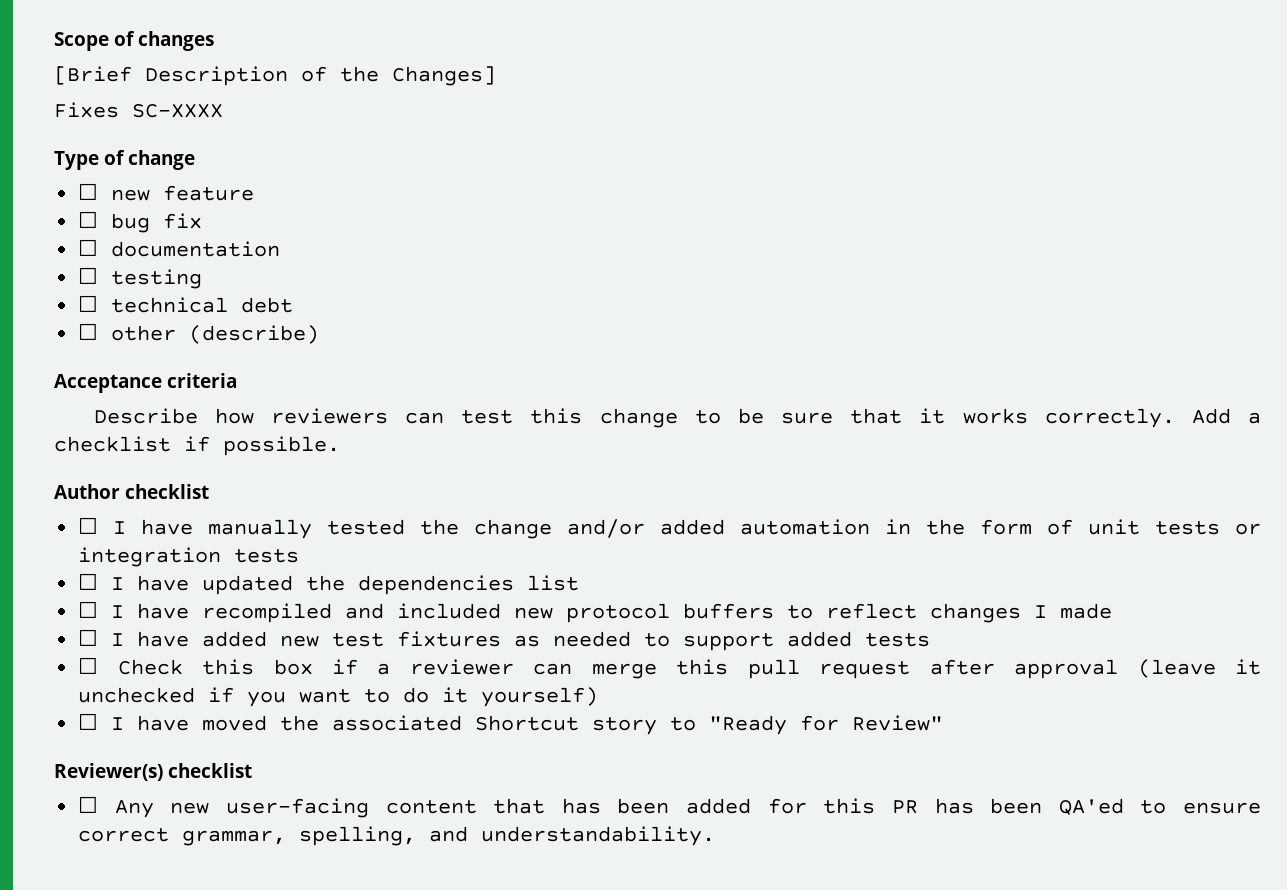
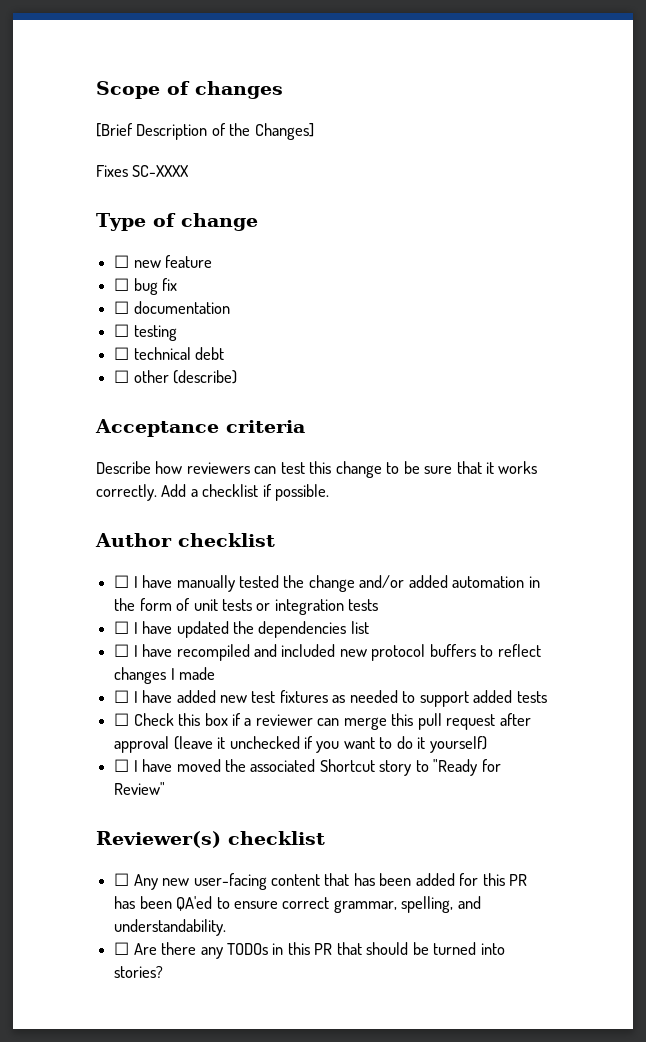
(716, 836) none -> [114,942,505,959] [114,966,164,978] // ☐ Are there any TODOs in this PR that should be turned into stories?

